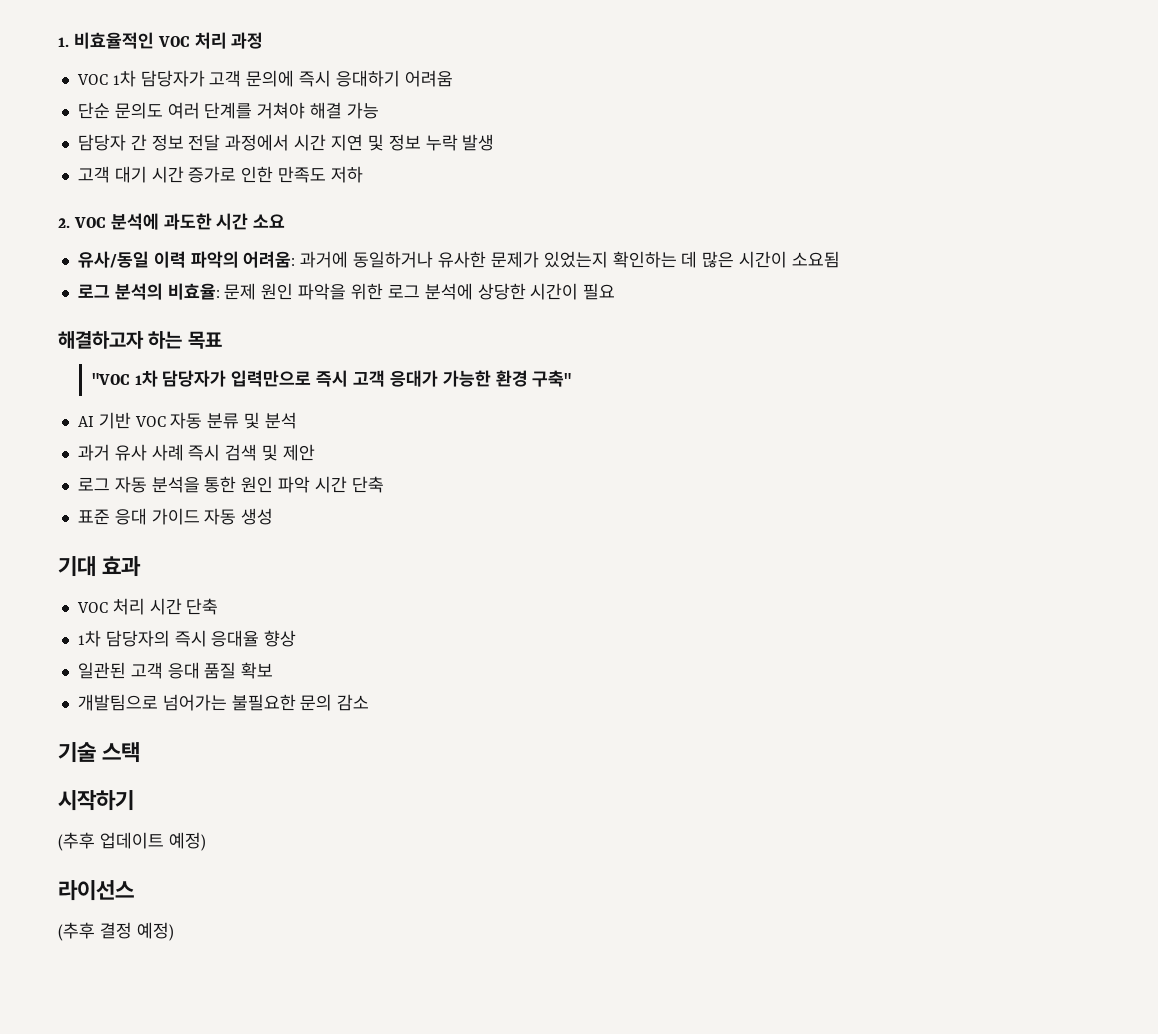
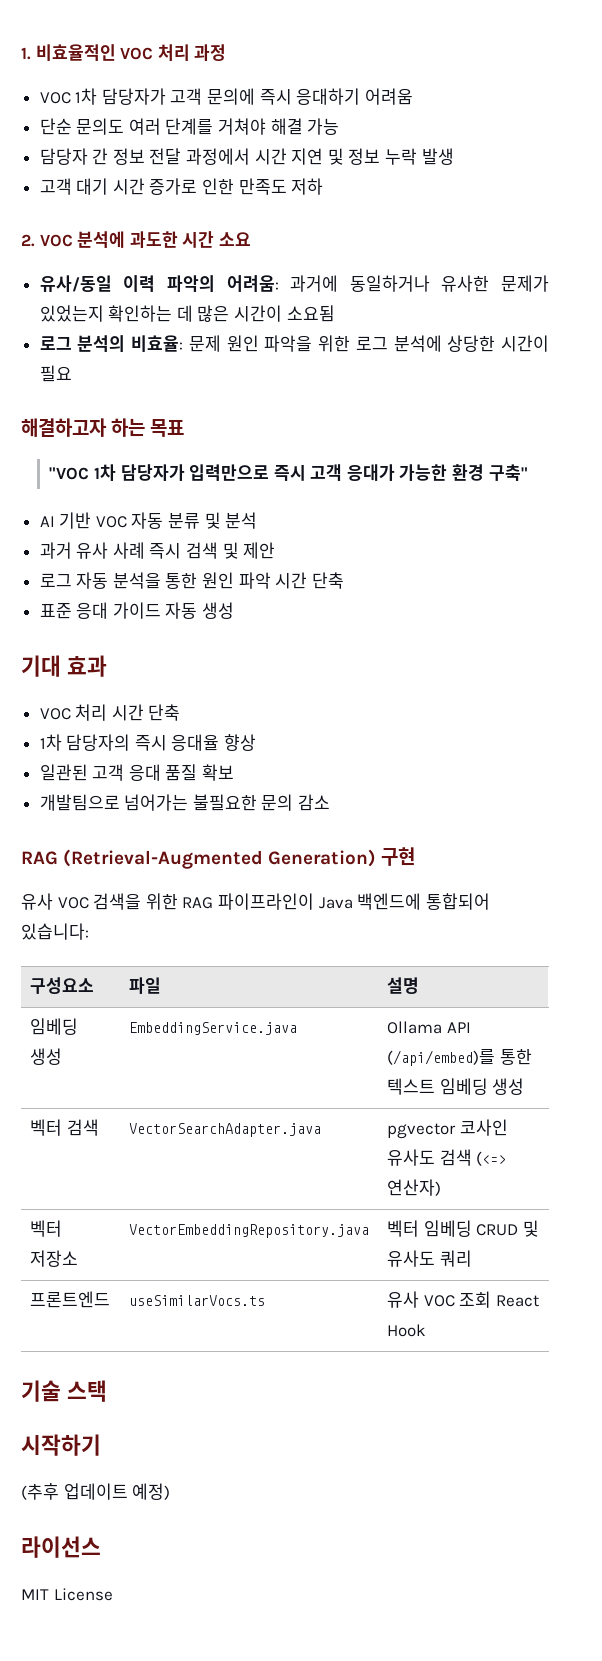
(370, 702) none -> [21,847,416,869] [21,893,490,910] [21,923,89,940] [30,977,95,994] [129,977,162,994] [387,977,420,994] [30,1018,79,1035] [30,1048,63,1065] [129,1022,298,1035] [387,1021,471,1034] [387,1049,532,1066] [387,1078,525,1095] [30,1119,99,1136] [129,1123,322,1137] [387,1119,508,1139] [387,1149,507,1166] [387,1179,442,1196] [30,1220,63,1237] [30,1250,79,1267] [129,1224,370,1238] [387,1220,539,1237] [387,1250,472,1267] [30,1291,111,1308] [129,1295,266,1306] [387,1291,539,1308] [387,1324,427,1337] // RAG (Retrieval-Augmented Generation) 구현 // 유사 VOC 검색을 위한 RAG 파이프라인이 Java 백엔드에 통합되어 있습니다: // 구성요소 | 파일 | 설명 // 임베딩 생성 | EmbeddingService.java | Ollama API (/api/embed)를 통한 텍스트 임베딩 생성 // 벡터 검색 | VectorSearchAdapter.java | pgvector 코사인 유사도 검색 (<=> 연산자) // 벡터 저장소 | VectorEmbeddingRepository.java | 벡터 임베딩 CRUD 및 유사도 쿼리 // 프론트엔드 | useSimilarVocs.ts | 유사 VOC 조회 React Hook
[58,922,174,941] (추후 결정 예정) -> [21,1588,113,1601] MIT License

